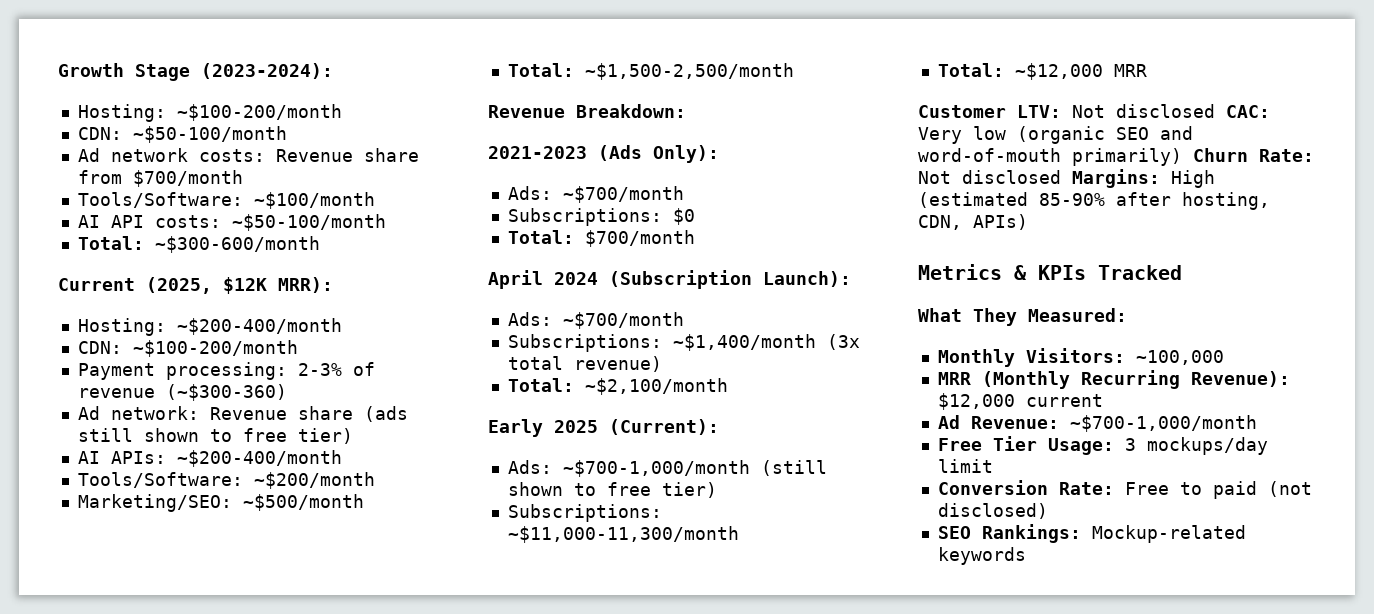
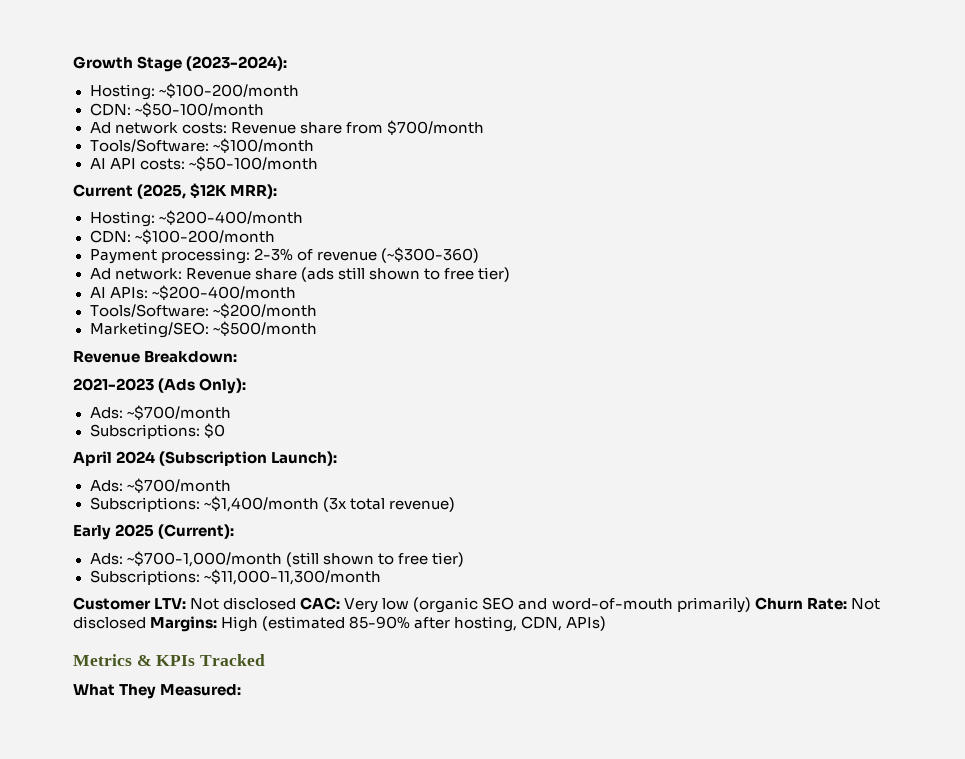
[77,236,320,253] // Total: ~$300-600/month -> (318, 163) none
[507,63,794,80] // Total: ~$1,500-2,500/month -> (317, 328) none
[507,230,695,247] // Total: $700/month -> (225, 430) none
[507,378,728,395] // Total: ~$2,100/month -> (455, 504) none
[937,63,1147,80] // Total: ~$12,000 MRR -> (381, 577) none
[937,348,1224,367] [937,370,1290,389] [937,393,1103,410] [937,415,1257,432] [937,436,1268,455] [937,459,993,473] [937,480,1312,499] [937,503,1048,519] [937,524,1246,543] [937,547,1026,565] // Monthly Visitors: ~100,000 // MRR (Monthly Recurring Revenue): $12,000 current // Ad Revenue: ~$700-1,000/month // Free Tier Usage: 3 mockups/day limit // Conversion Rate: Free to paid (not disclosed) // SEO Rankings: Mockup-related keywords -> (242, 690) none

